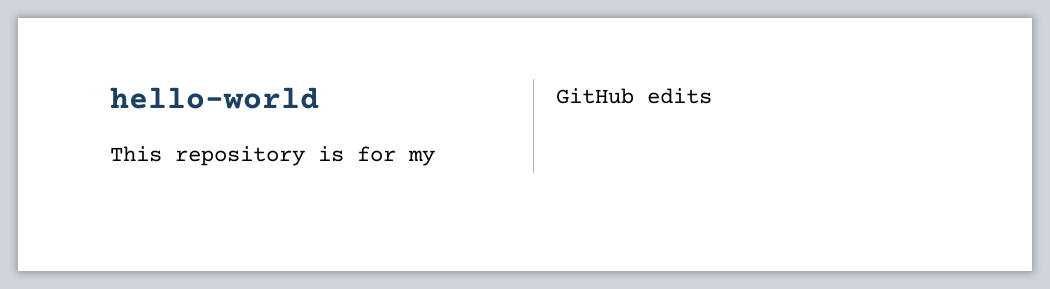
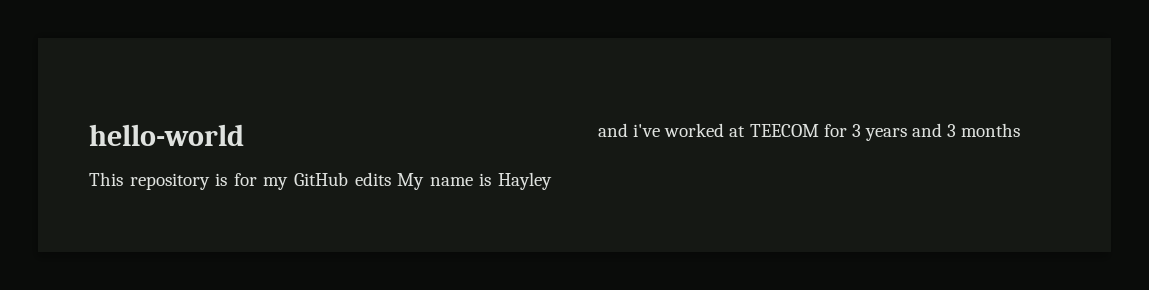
(712, 96) none -> [397,172,553,190] [598,123,1021,141] My name is Hayley and i've worked at TEECOM for 3 years and 3 months

